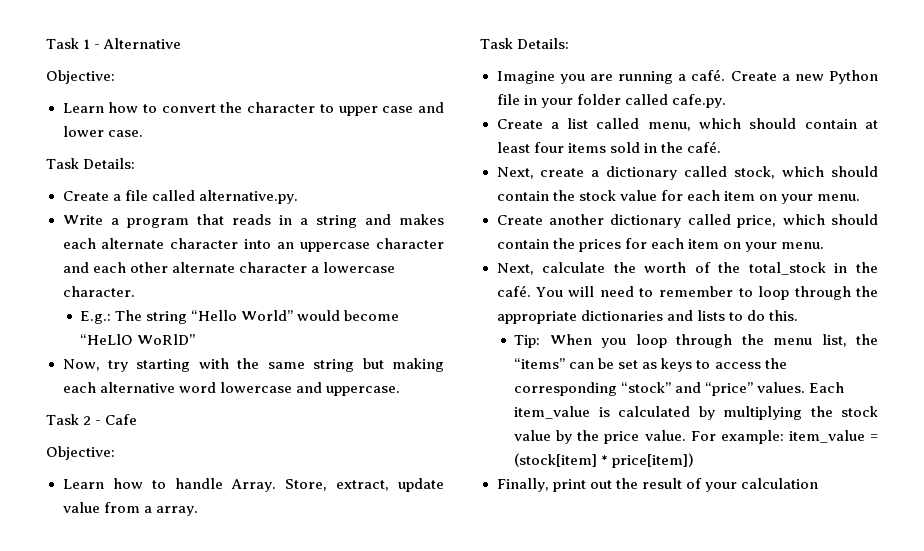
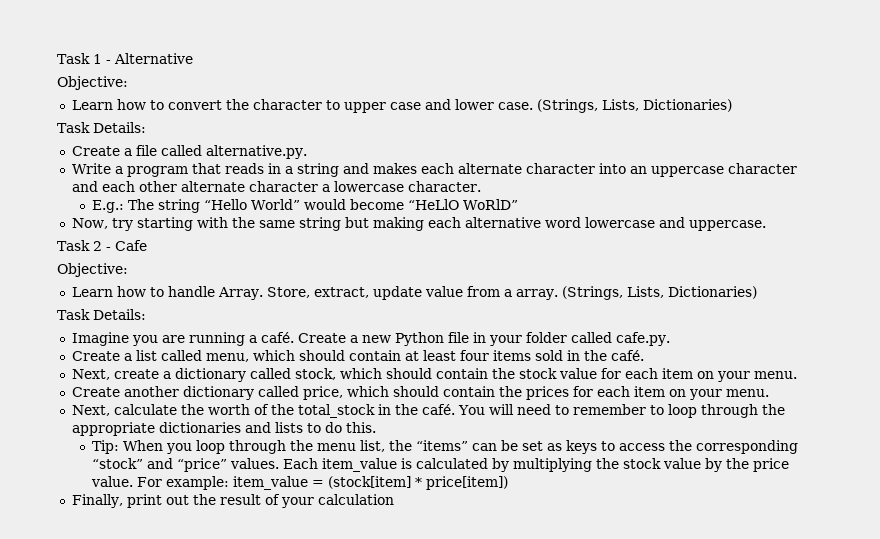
(143, 133) none -> [536,99,732,113] (Strings, Lists, Dictionaries)
(198, 511) none -> [561,286,757,300] (Strings, Lists, Dictionaries)

